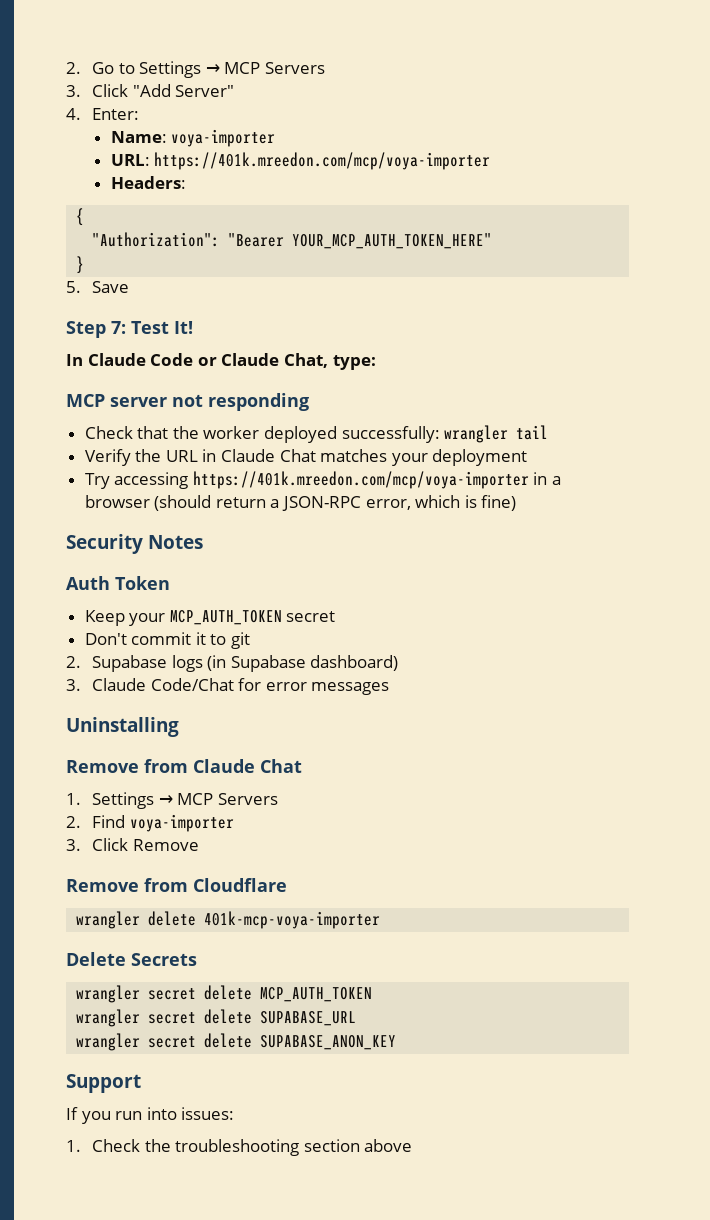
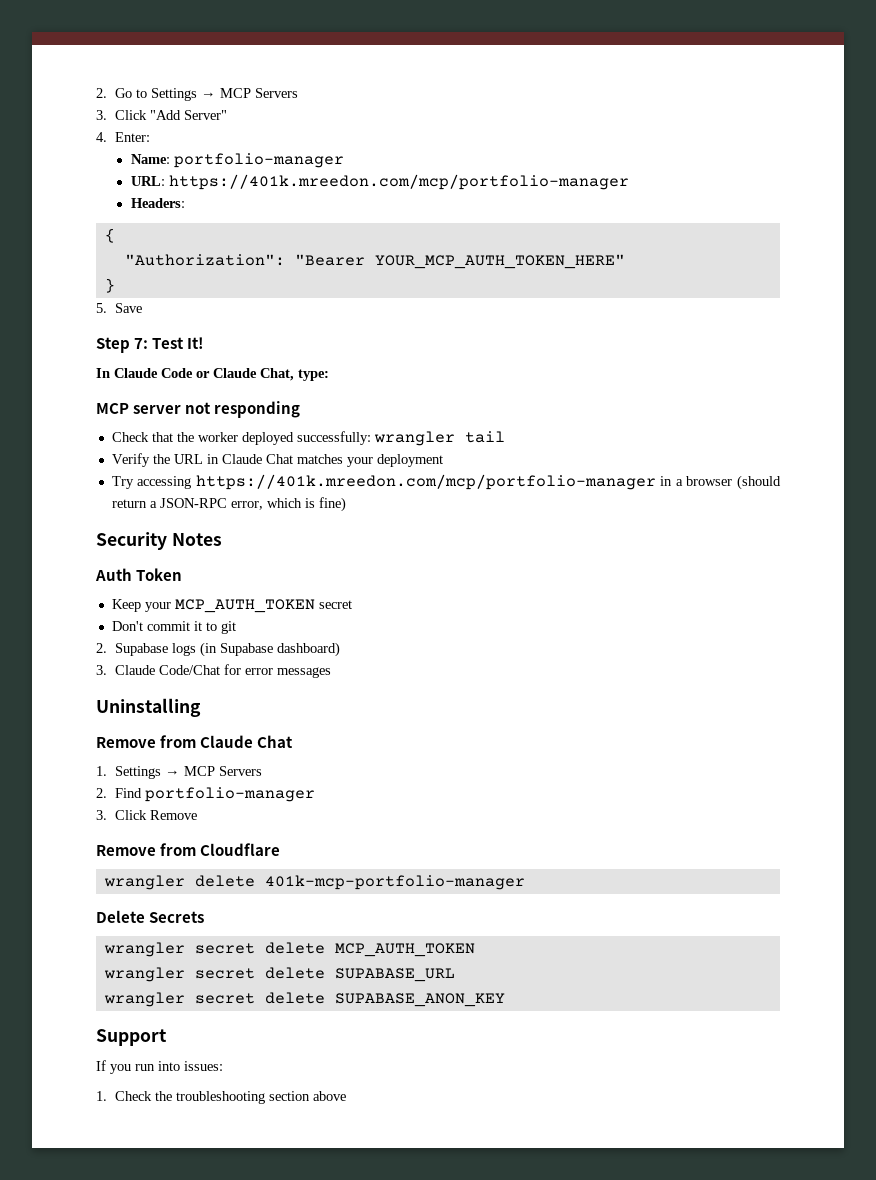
[171,129,276,147] voya-importer -> [173,153,344,168] portfolio-manager
[154,152,491,170] https://401k.mreedon.com/mcp/voya-importer -> [168,174,629,190] https://401k.mreedon.com/mcp/portfolio-manager
[192,471,529,489] https://401k.mreedon.com/mcp/voya-importer -> [195,474,656,490] https://401k.mreedon.com/mcp/portfolio-manager
[129,814,234,832] voya-importer -> [144,787,315,802] portfolio-manager
[204,911,381,929] 401k-mcp-voya-importer -> [264,875,525,890] 401k-mcp-portfolio-manager

